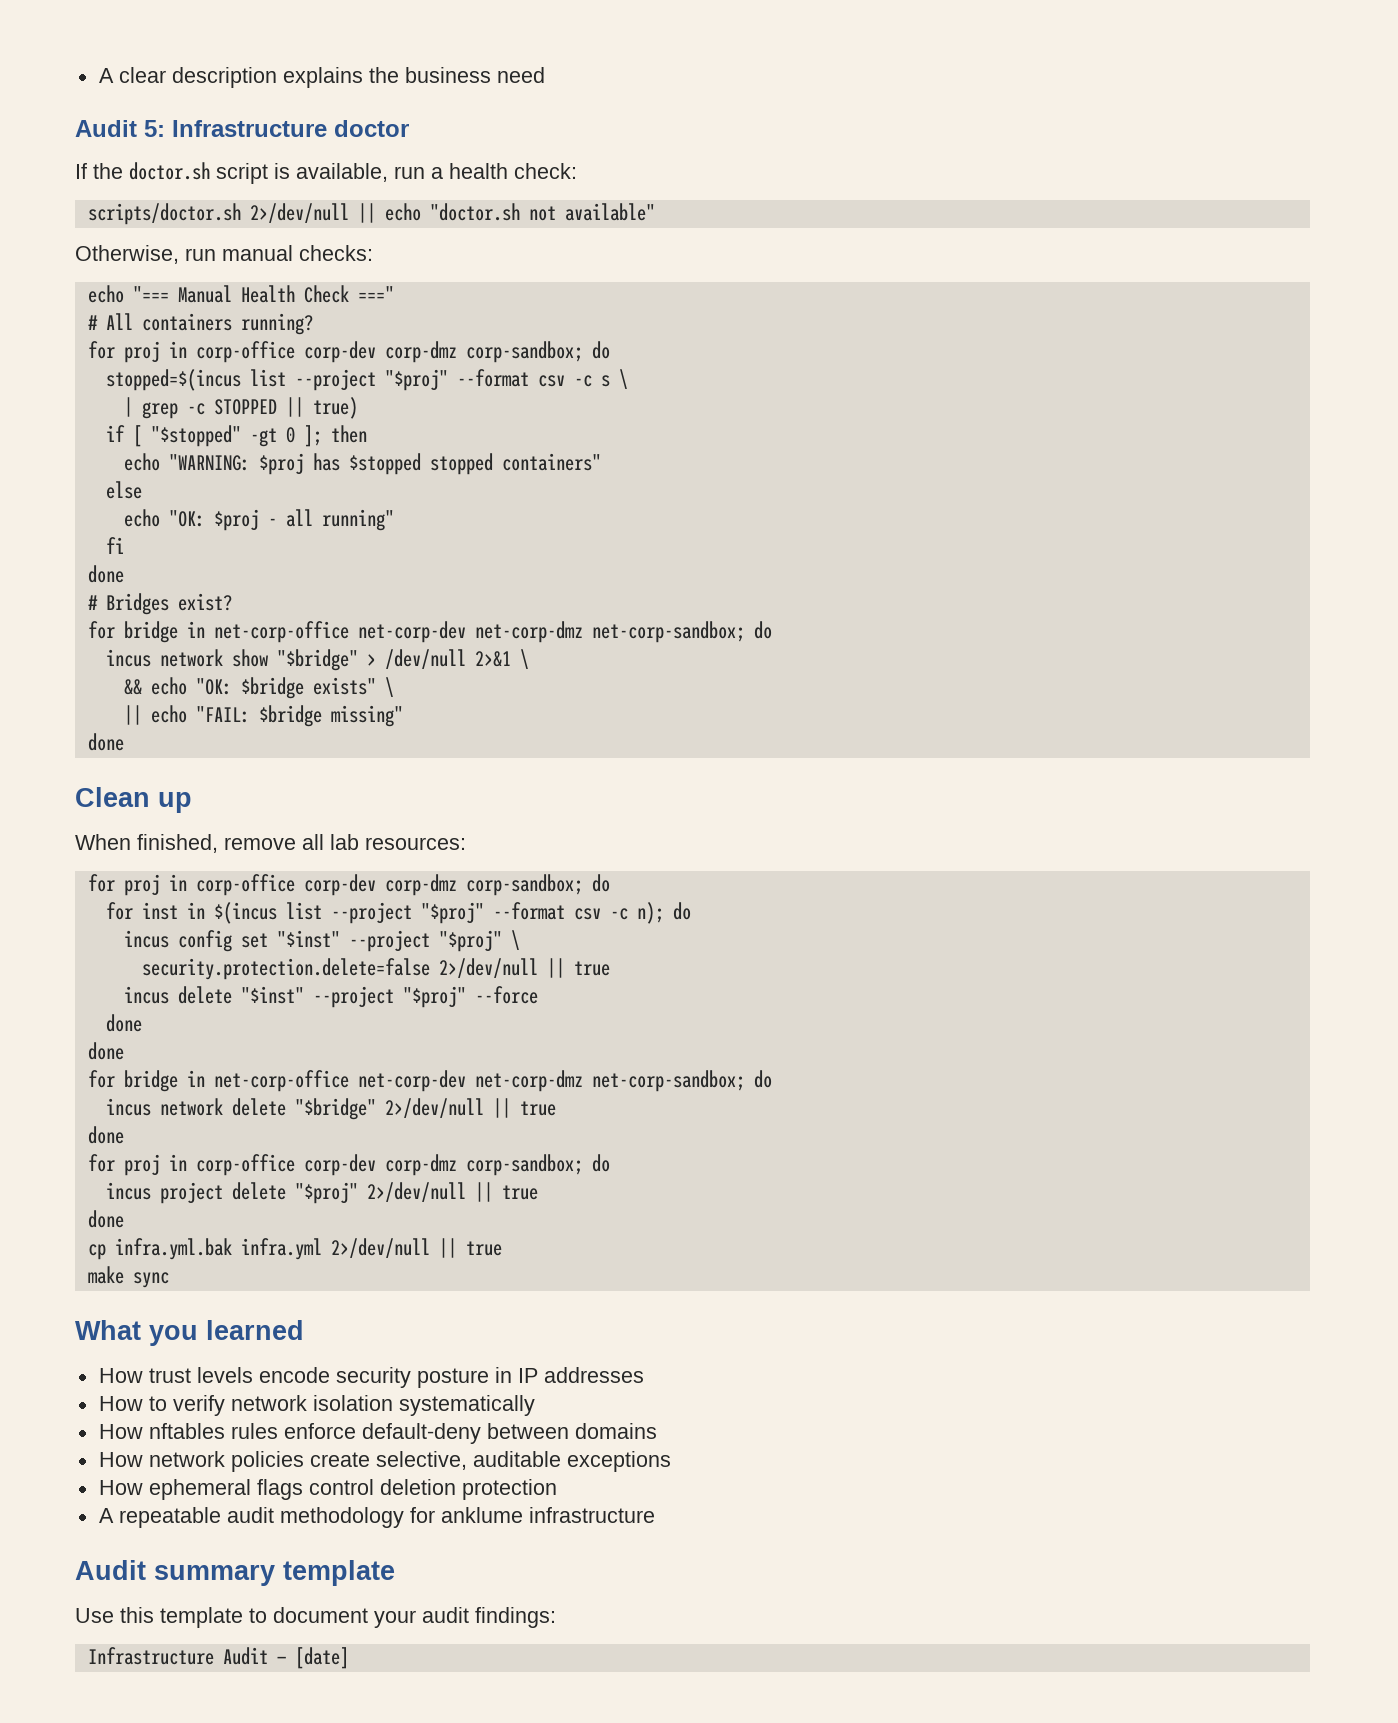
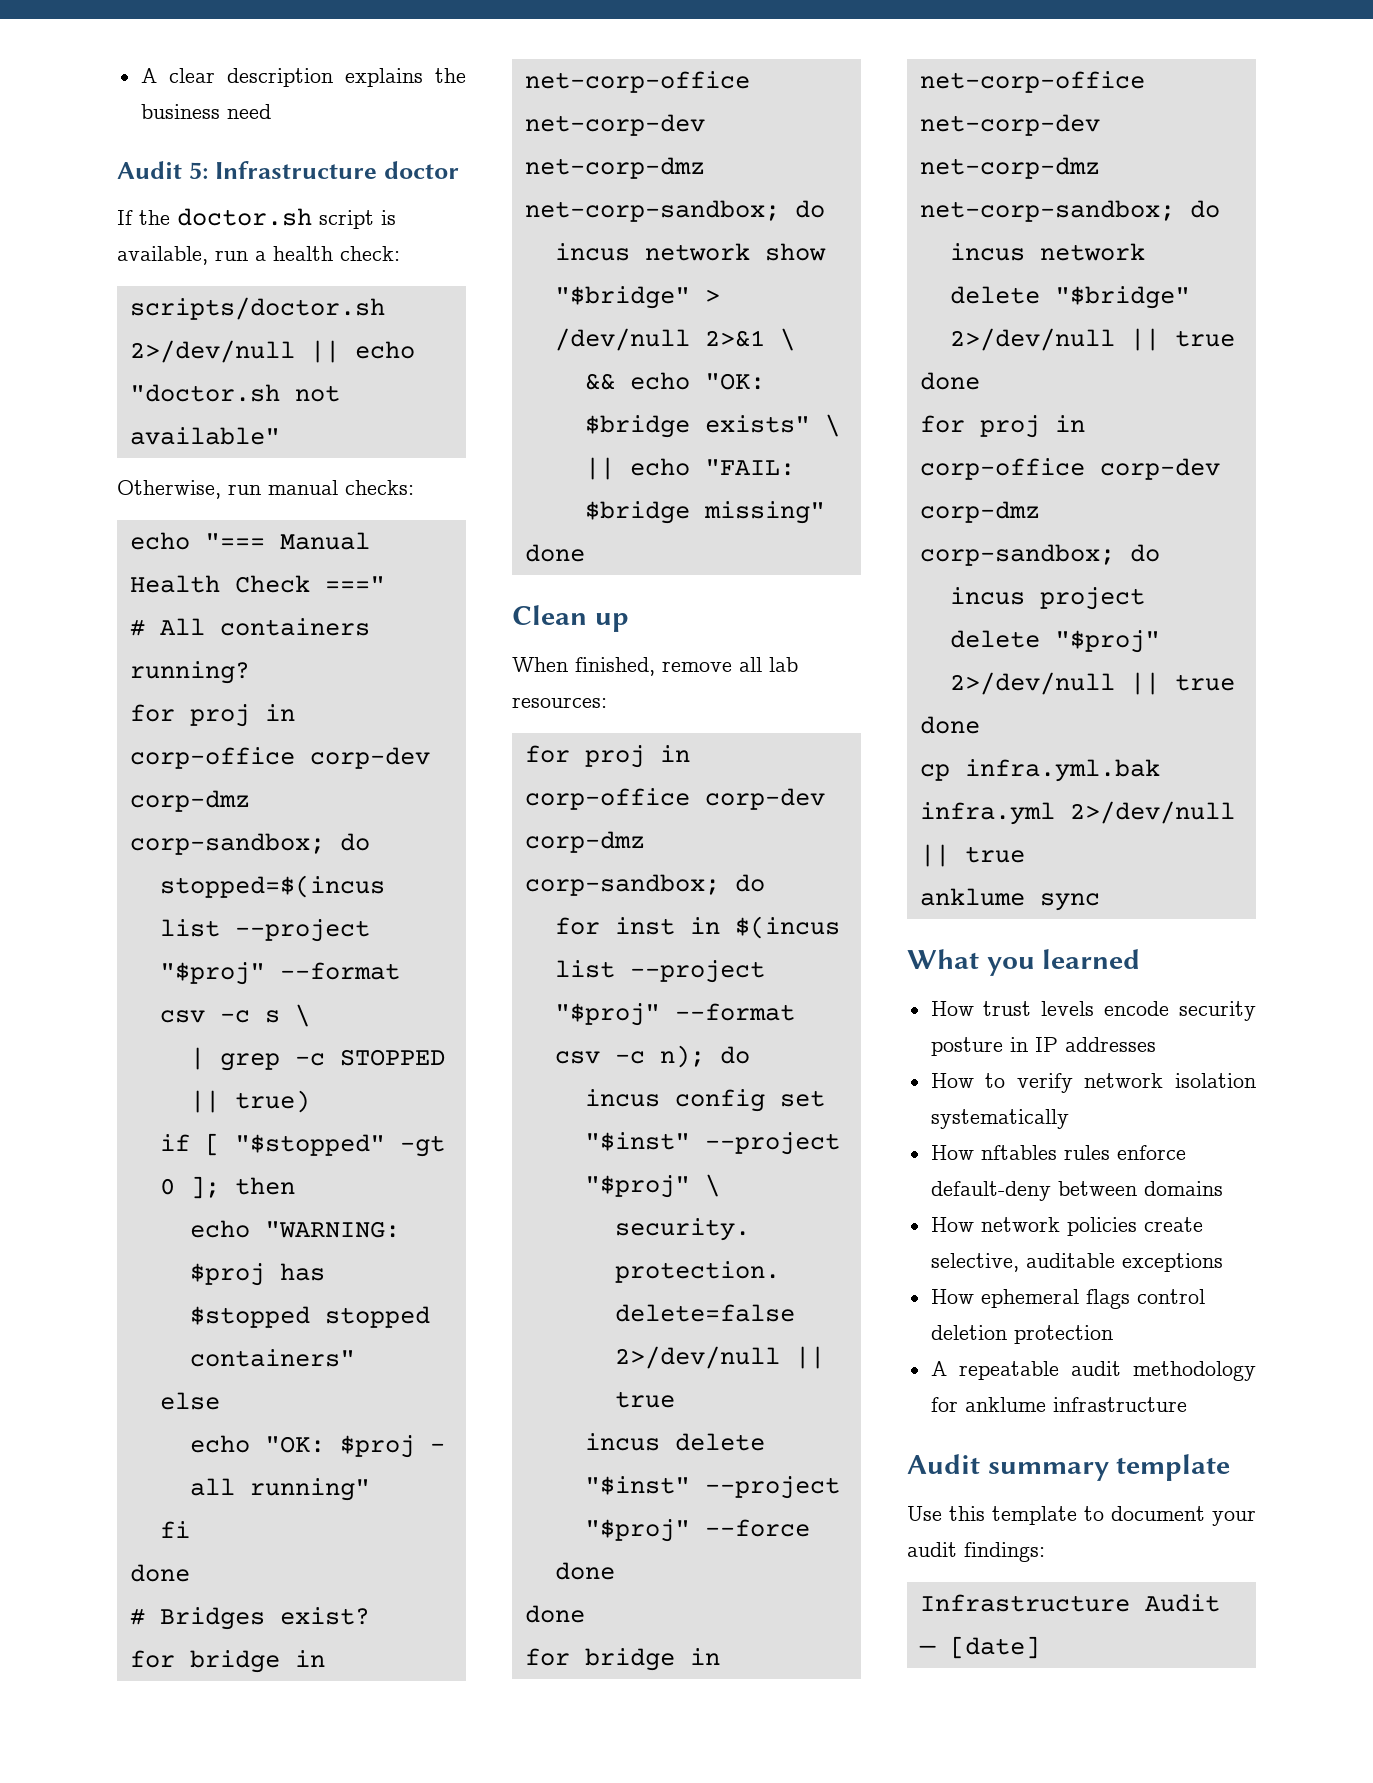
[87,1266,124,1284] make -> [919,888,1025,906] anklume

